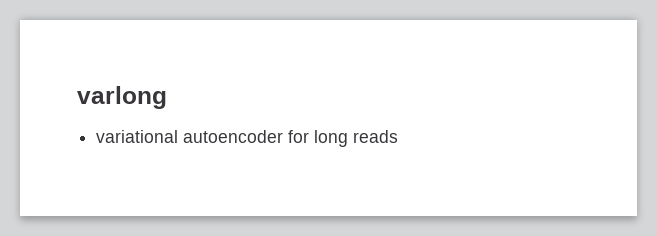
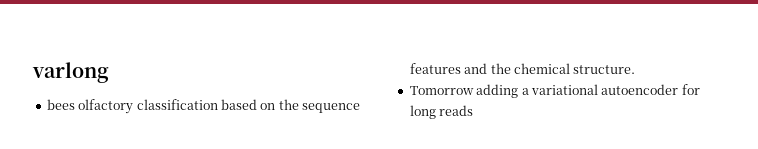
(167, 97) none -> [46,99,360,114] [409,63,636,74] [409,84,529,98] bees olfactory classification based on the sequence features and the chemical structure. // Tomorrow adding a

